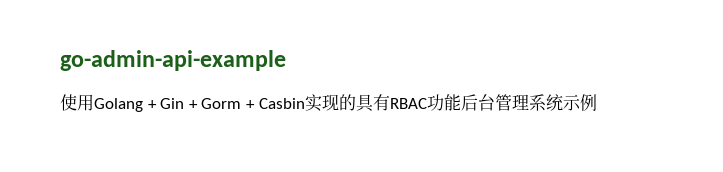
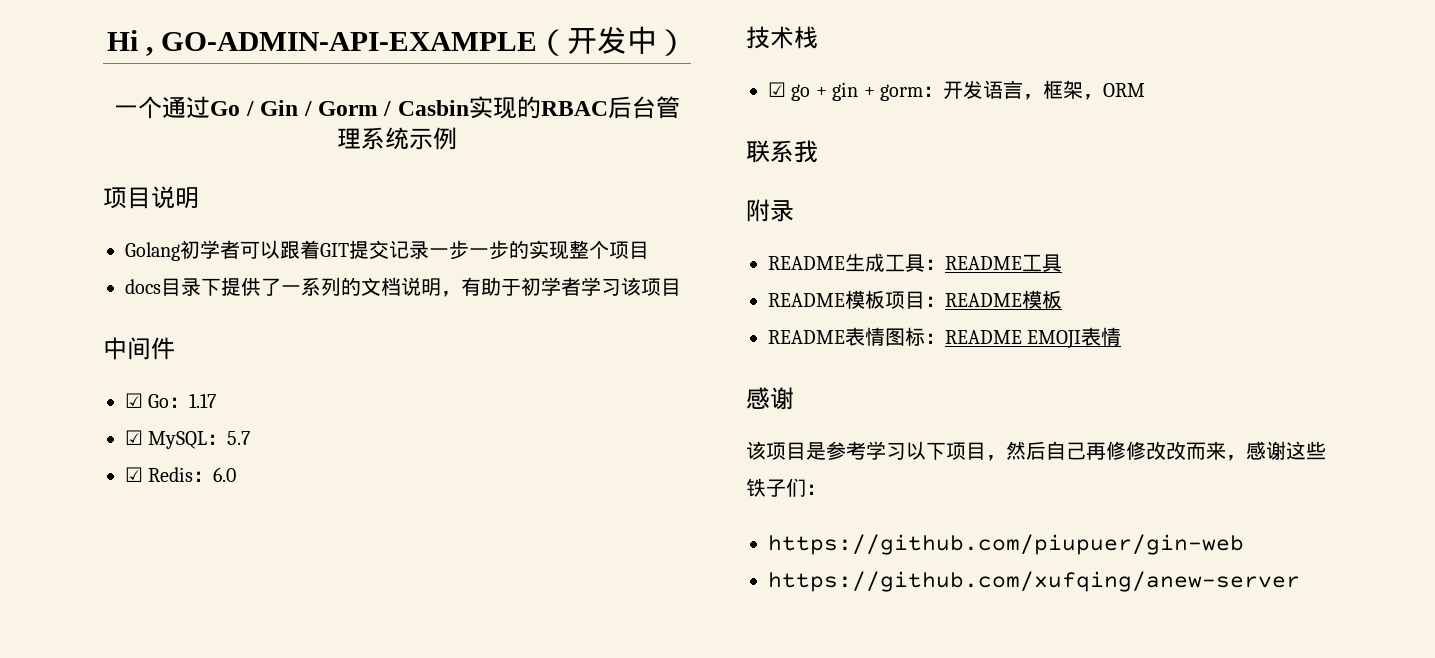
[60,50,286,71] [60,94,597,112] go-admin-api-example // 使用Golang + Gin + Gorm + Casbin实现的具有RBAC功能后台管理系统示例 -> [107,26,687,56] [114,96,680,119] [337,127,457,150] [103,186,199,209] [125,240,649,261] [125,277,681,297] [103,337,175,360] [125,393,217,408] [125,430,251,449] [125,467,237,482] [746,26,818,49] [768,80,1145,101] [746,140,818,163] [746,199,794,222] [768,253,1062,272] [768,290,1062,309] [768,327,1122,349] [746,387,794,410] [746,441,1326,461] [746,478,826,497] [768,534,1244,555] [768,571,1300,592] Hi , GO-ADMIN-API-EXAMPLE（开发中） // 一个通过Go / Gin / Gorm / Casbin实现的RBAC后台管理系统示例 // 项目说明 // Golang初学者可以跟着GIT提交记录一步一步的实现整个项目 // docs目录下提供了一系列的文档说明，有助于初学者学习该项目 // 中间件 // ☑ Go：1.17 // ☑ MySQL：5.7 // ☑ Redis：6.0 // 技术栈 // ☑ go + gin + gorm：开发语言，框架，ORM // 联系我 // 附录 // README生成工具：README工具 // README模板项目：README模板 // README表情图标：README EMOJI表情 // 感谢 // 该项目是参考学习以下项目，然后自己再修修改改而来，感谢这些铁子们： // https://github.com/piupuer/gin-web // https://github.com/xufqing/anew-server

